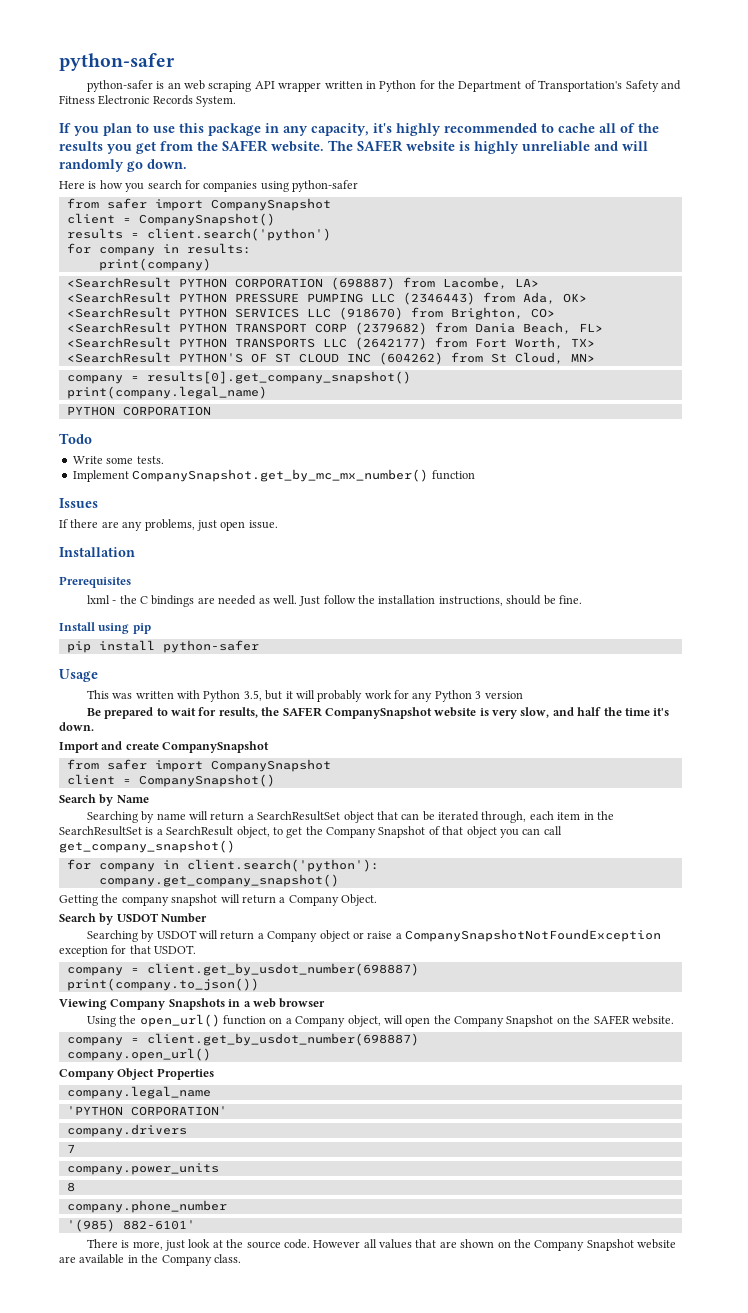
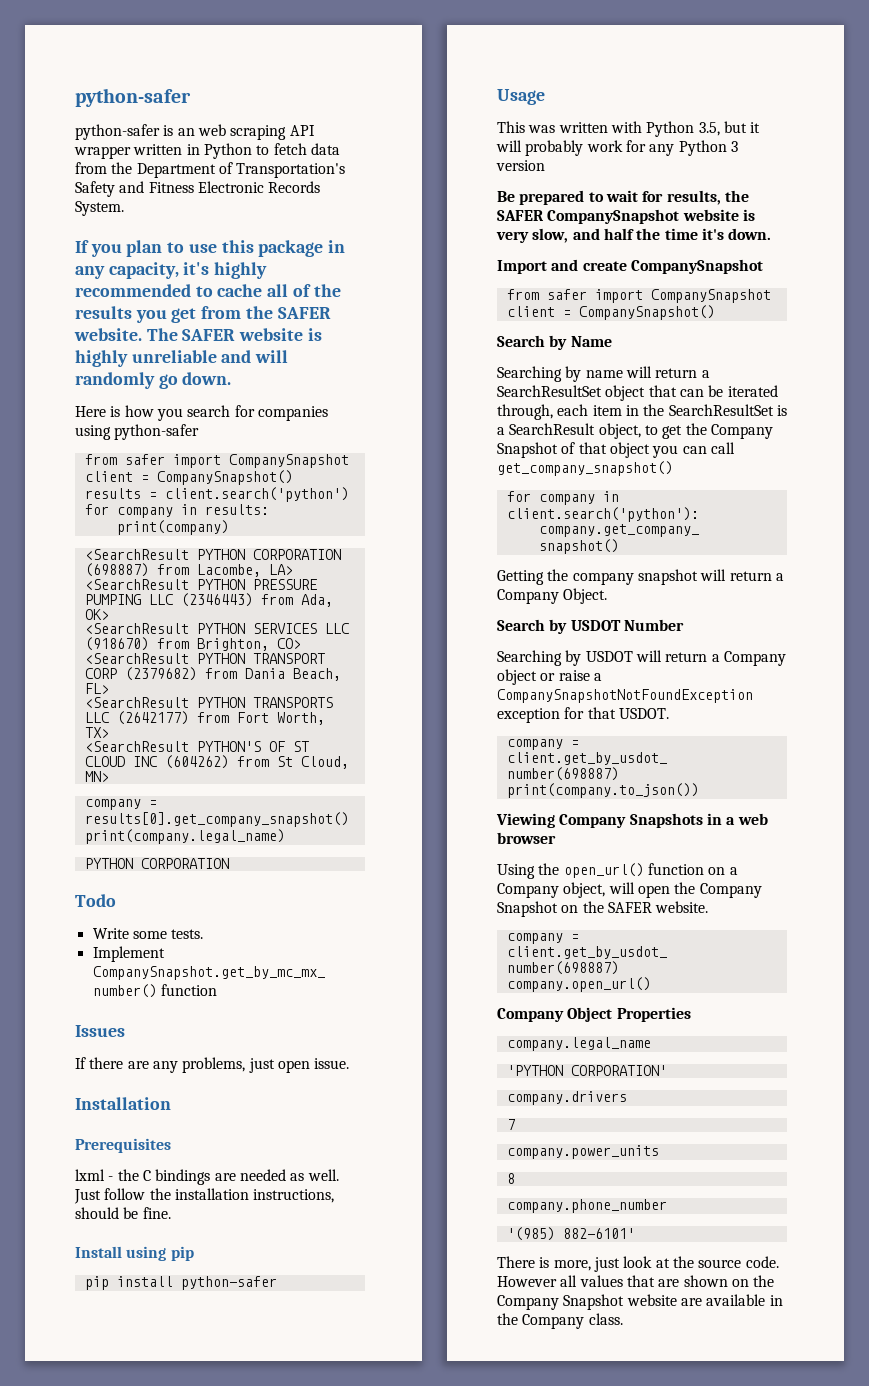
[419,80,435,89] for -> [256,143,340,155] [75,162,107,174] to fetch data from

